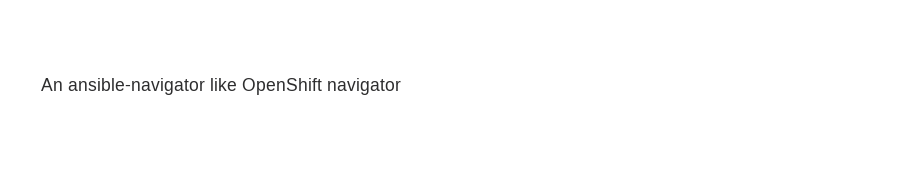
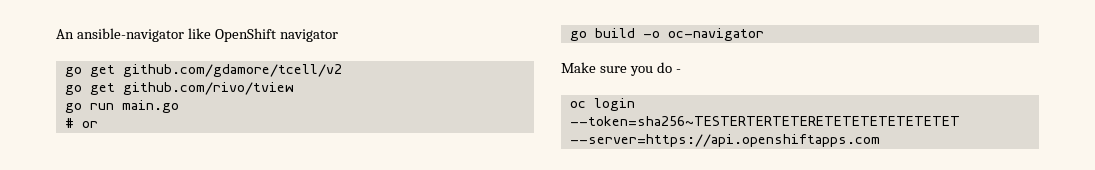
(401, 86) none -> [64,64,342,77] [64,82,294,95] [64,100,179,113] [64,118,98,128] [569,28,764,41] [561,62,681,76] [569,98,635,111] [569,116,960,126] [569,134,880,147] // go get github.com/gdamore/tcell/v2 // go get github.com/rivo/tview // go run main.go // # or // go build -o oc-navigator // Make sure you do - // oc login --token=sha256~TESTERTERTETERETETETETETETETET --server=https://api.openshiftapps.com

